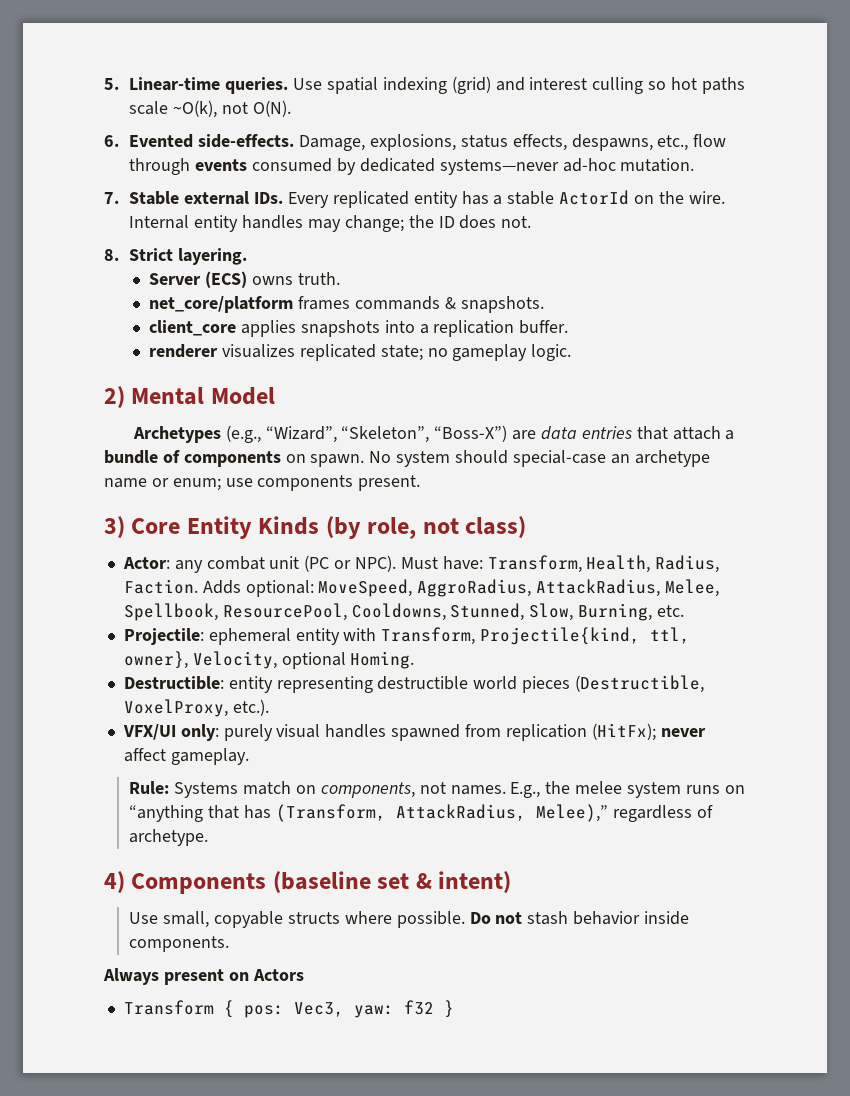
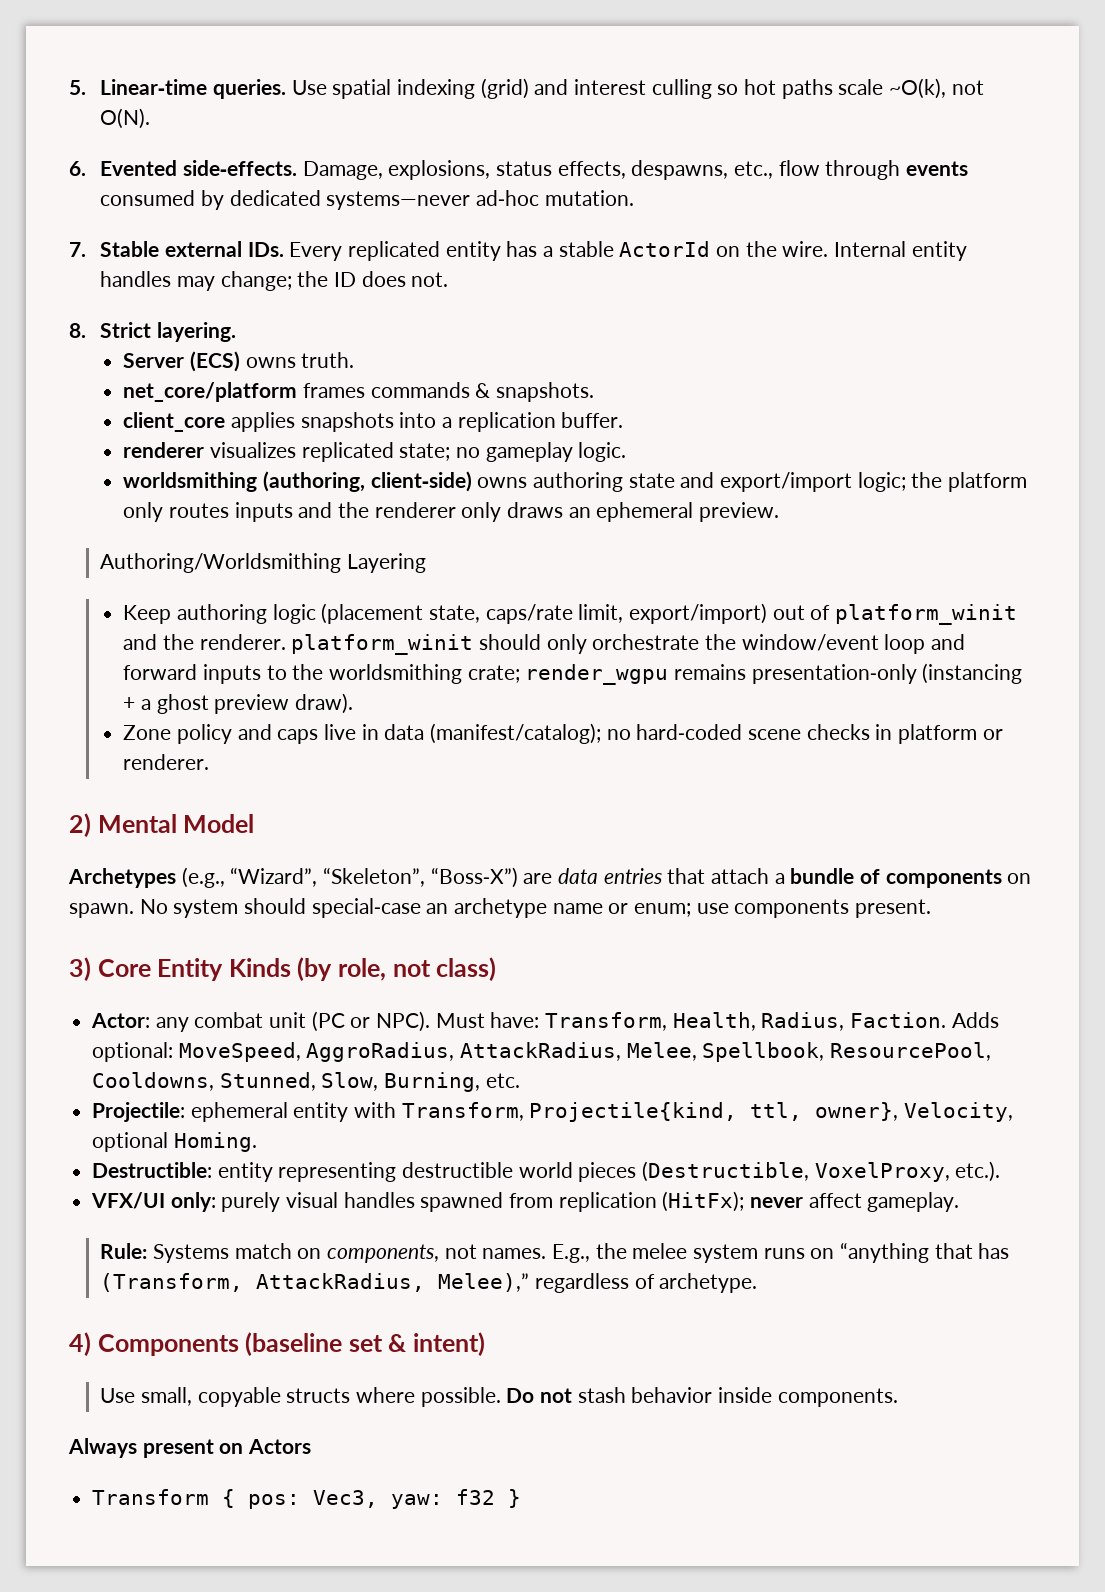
(572, 352) none -> [123,471,1028,492] [123,502,780,522] [100,553,426,573] [123,603,1018,625] [123,634,966,655] [123,663,1023,685] [123,693,354,714] [123,723,1003,744] [123,754,210,770] // worldsmithing (authoring, client‑side) owns authoring state and export/import logic; the platform only routes inputs and the renderer only draws an ephemeral preview. // Authoring/Worldsmithing Layering // Keep authoring logic (placement state, caps/rate limit, export/import) out of platform_winit and the renderer. platform_winit should only orchestrate the window/event loop and forward inputs to the worldsmithing crate; render_wgpu remains presentation‑only (instancing + a ghost preview draw). // Zone policy and caps live in data (manifest/catalog); no hard‑coded scene checks in platform or renderer.

